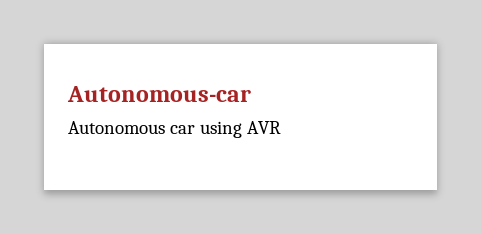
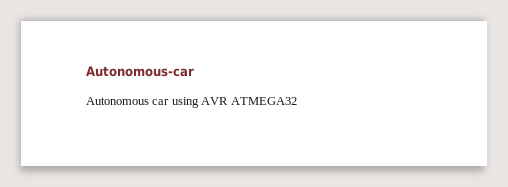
(282, 127) none -> [230,97,297,105] ATMEGA32

